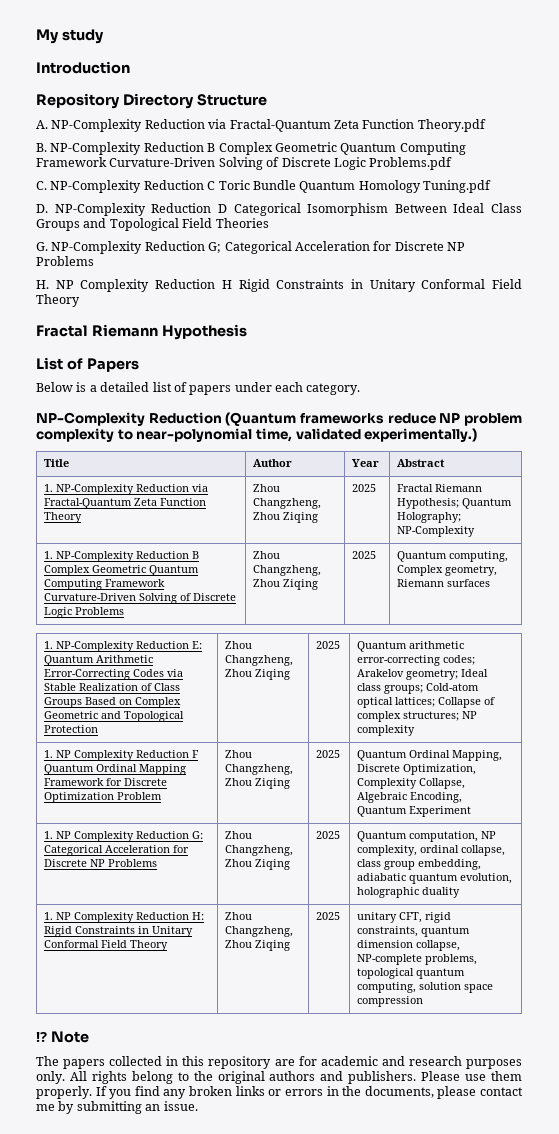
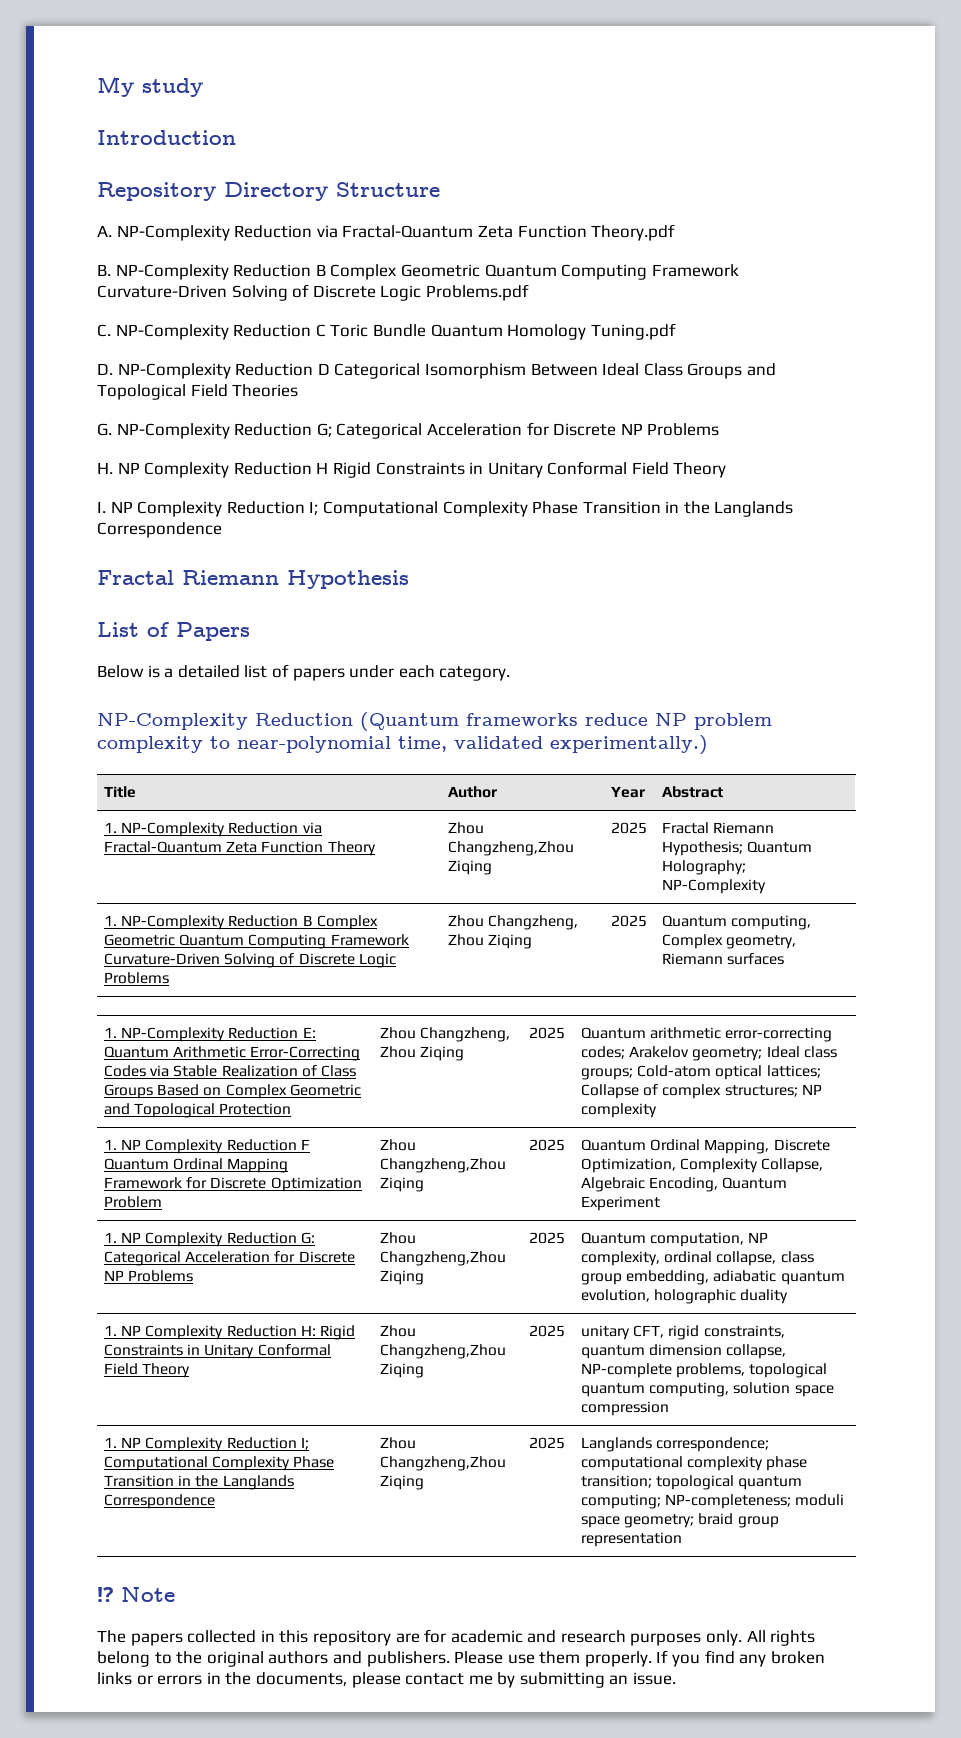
(80, 300) none -> [97,501,794,517] [97,522,222,538] // I. NP Complexity Reduction I; Computational Complexity Phase Transition in the Langlands Correspondence
[253,498,322,509] [253,512,281,520] Changzheng, Zhou -> [448,841,575,856] Changzheng,Zhou
[225,764,294,775] [225,778,253,786] Changzheng, Zhou -> [380,1158,507,1173] Changzheng,Zhou
[225,845,294,856] [225,859,253,867] Changzheng, Zhou -> [380,1251,507,1266] Changzheng,Zhou
[225,926,294,937] [225,940,253,948] Changzheng, Zhou -> [380,1344,507,1359] Changzheng,Zhou
(424, 1001) none -> [104,1437,309,1452] [104,1456,335,1471] [104,1475,294,1490] [104,1494,216,1509] [380,1437,417,1449] [380,1456,507,1471] [380,1475,425,1490] [529,1437,566,1449] [581,1437,770,1452] [581,1456,808,1471] [581,1475,803,1490] [581,1494,845,1509] [581,1513,779,1528] [581,1532,683,1547] // 1. NP Complexity Reduction I; Computational Complexity Phase Transition in the Langlands Correspondence | Zhou Changzheng,Zhou Ziqing | 2025 | Langlands correspondence; computational complexity phase transition; topological quantum computing; NP-completeness; moduli space geometry; braid group representation

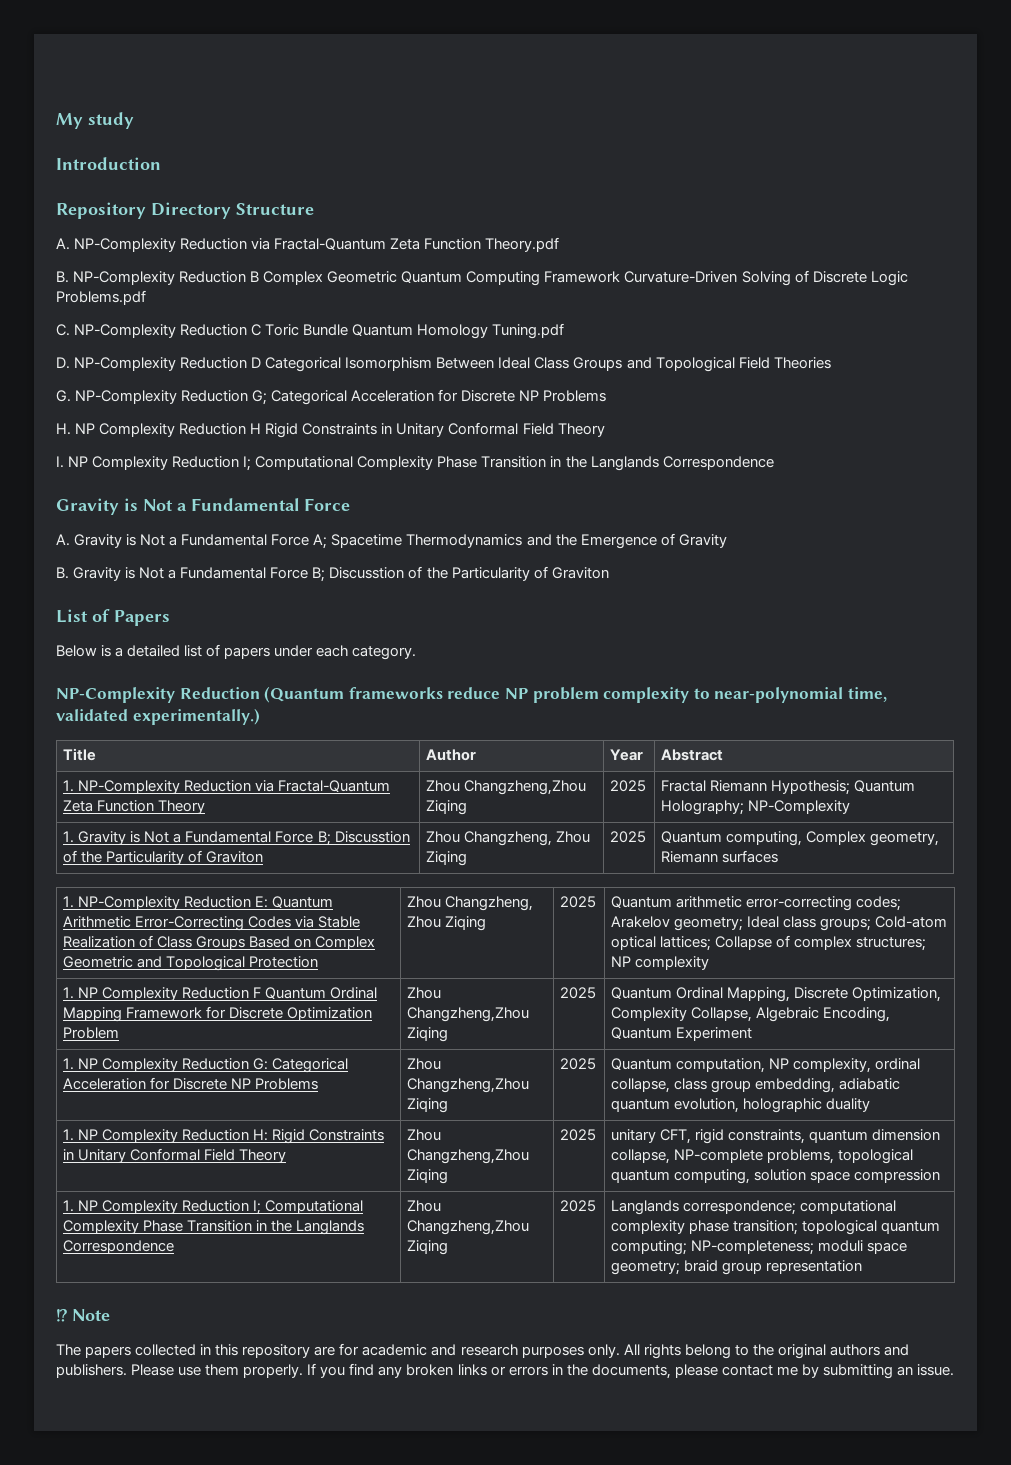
[97,570,409,589] Fractal Riemann Hypothesis -> [56,498,350,515] [56,533,727,549] [56,566,609,582] Gravity is Not a Fundamental Force // A. Gravity is Not a Fundamental Force A; Spacetime Thermodynamics and the Emergence of Gravity // B. Gravity is Not a Fundamental Force B; Discusstion of the Particularity of Graviton
[121,915,378,930] [104,934,409,949] [104,953,396,968] [104,972,170,984] NP-Complexity Reduction B Complex Geometric Quantum Computing Framework Curvature-Driven Solving of Discrete Logic Problems -> [78,831,410,846] [63,850,264,865] Gravity is Not a Fundamental Force B; Discusstion of the Particularity of Graviton

